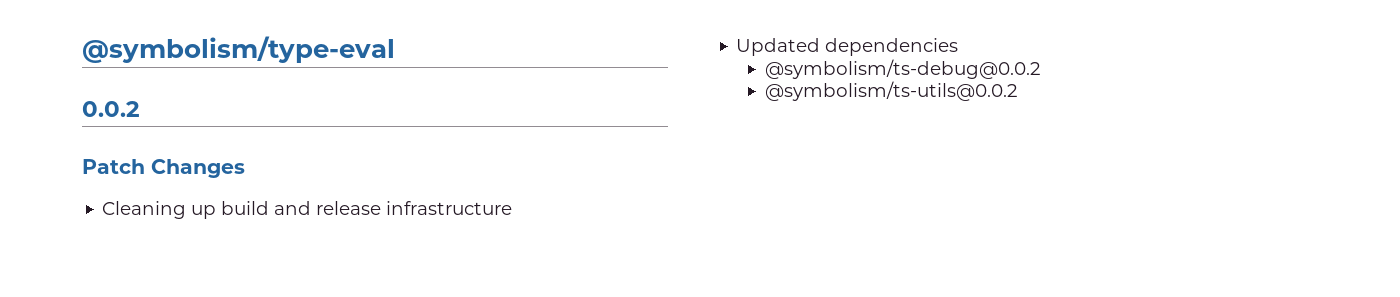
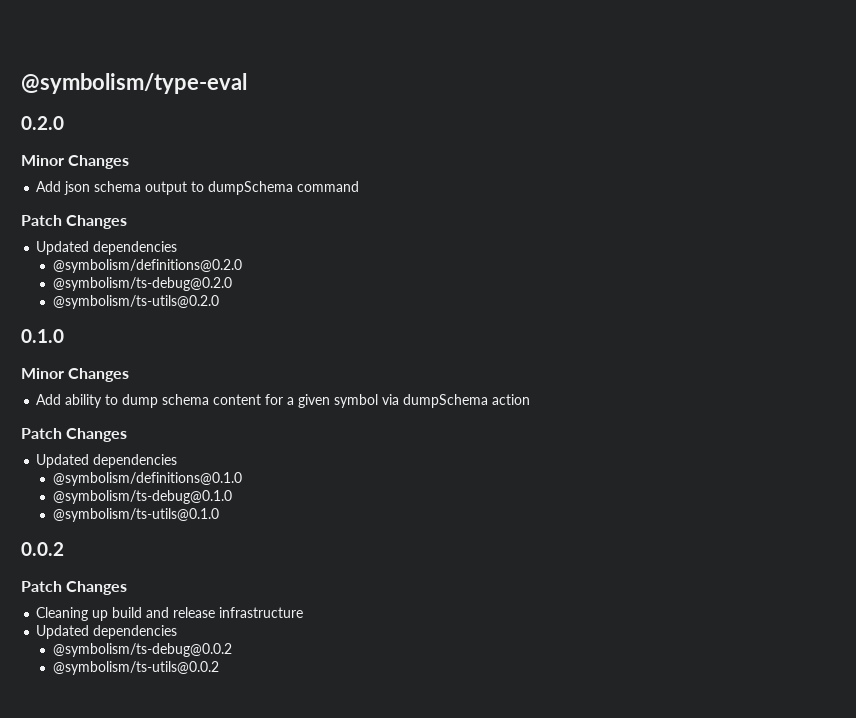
(395, 49) none -> [21,116,64,130] [21,155,130,169] [36,181,360,195] [21,215,128,229] [36,241,178,255] [52,259,242,273] [52,277,232,291] [52,295,219,309] [21,329,64,343] [21,368,130,382] [36,394,531,408] [21,428,128,442] [36,454,178,468] [52,472,242,486] [52,490,232,504] [52,508,219,522] // 0.2.0 // Minor Changes // Add json schema output to dumpSchema command // Patch Changes // Updated dependencies // @symbolism/definitions@0.2.0 // @symbolism/ts-debug@0.2.0 // @symbolism/ts-utils@0.2.0 // 0.1.0 // Minor Changes // Add ability to dump schema content for a given symbol via dumpSchema action // Patch Changes // Updated dependencies // @symbolism/definitions@0.1.0 // @symbolism/ts-debug@0.1.0 // @symbolism/ts-utils@0.1.0

